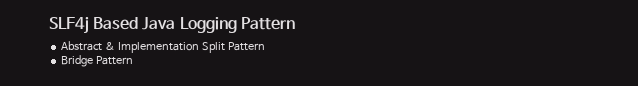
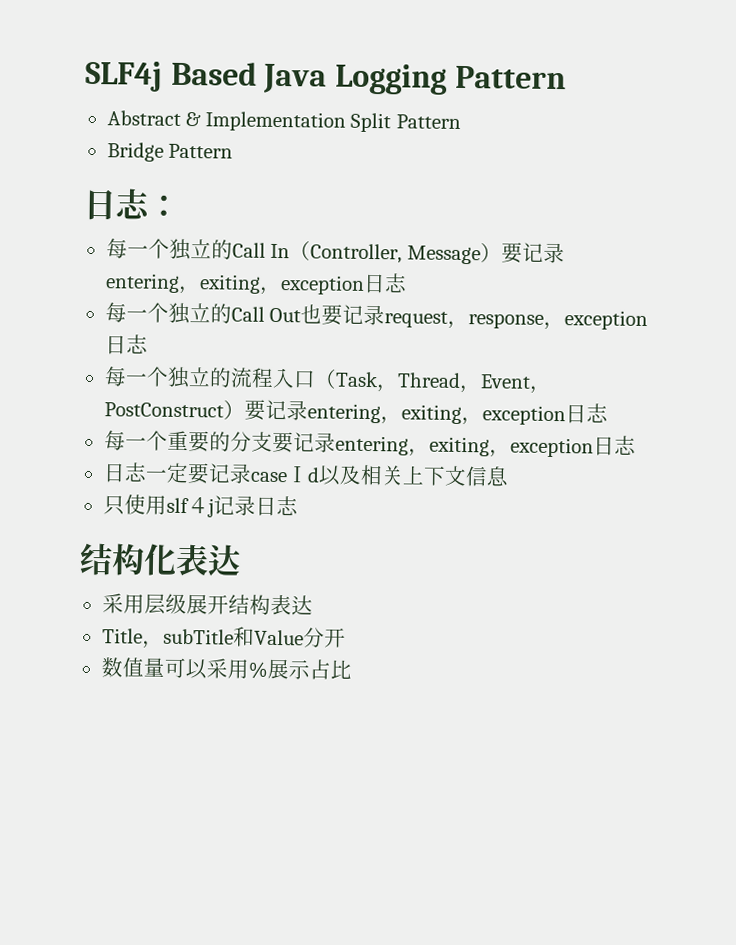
(134, 60) none -> [83,188,180,221] [105,238,565,265] [104,273,407,296] [104,302,649,331] [104,334,148,355] [103,366,551,394] [103,399,608,426] [103,430,636,458] [102,462,509,487] [102,494,298,518] [79,542,241,577] [101,593,313,616] [101,626,346,649] [100,657,352,680] // 日志： // 每一个独立的Call In（Controller, Message）要记录entering，exiting，exception日志 // 每一个独立的Call Out也要记录request，response，exception日志 // 每一个独立的流程入口（Task，Thread，Event，PostConstruct）要记录entering，exiting，exception日志 // 每一个重要的分支要记录entering，exiting，exception日志 // 日志一定要记录caseＩd以及相关上下文信息 // 只使用slf４j记录日志 // 结构化表达 // 采用层级展开结构表达 // Title，subTitle和Value分开 // 数值量可以采用%展示占比

